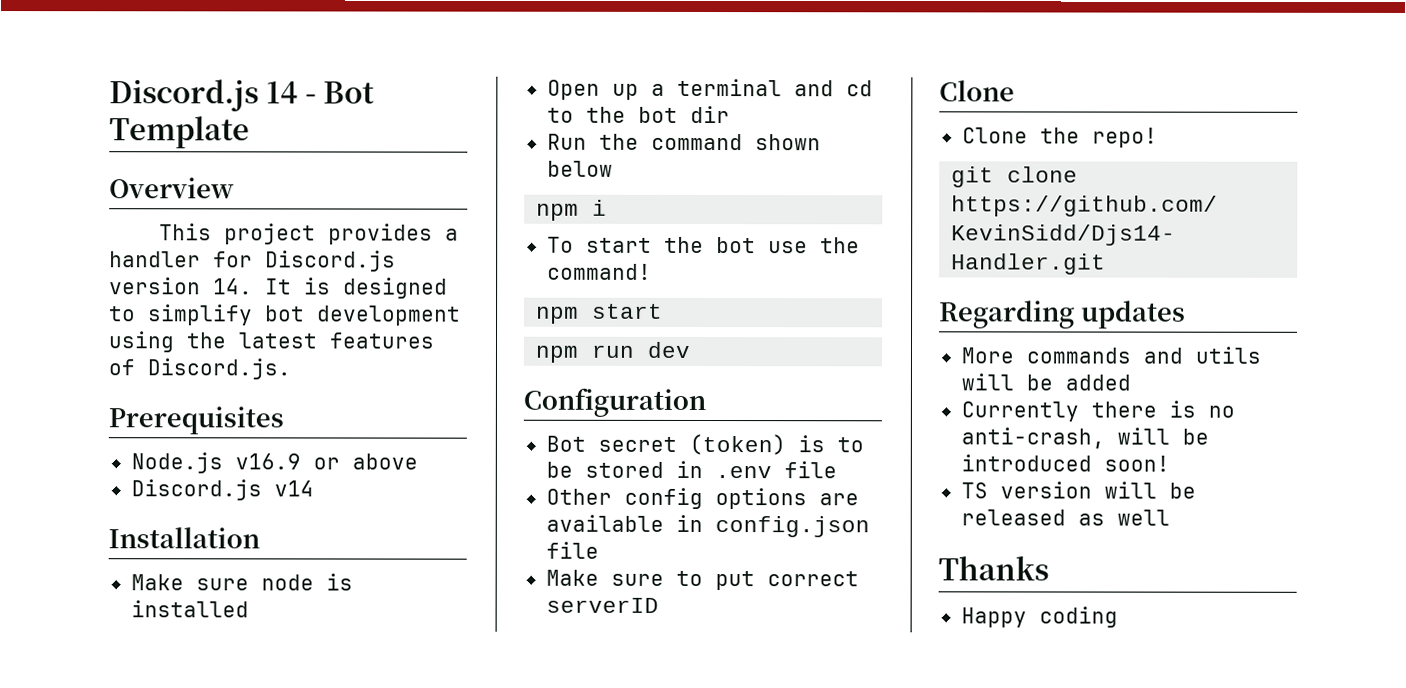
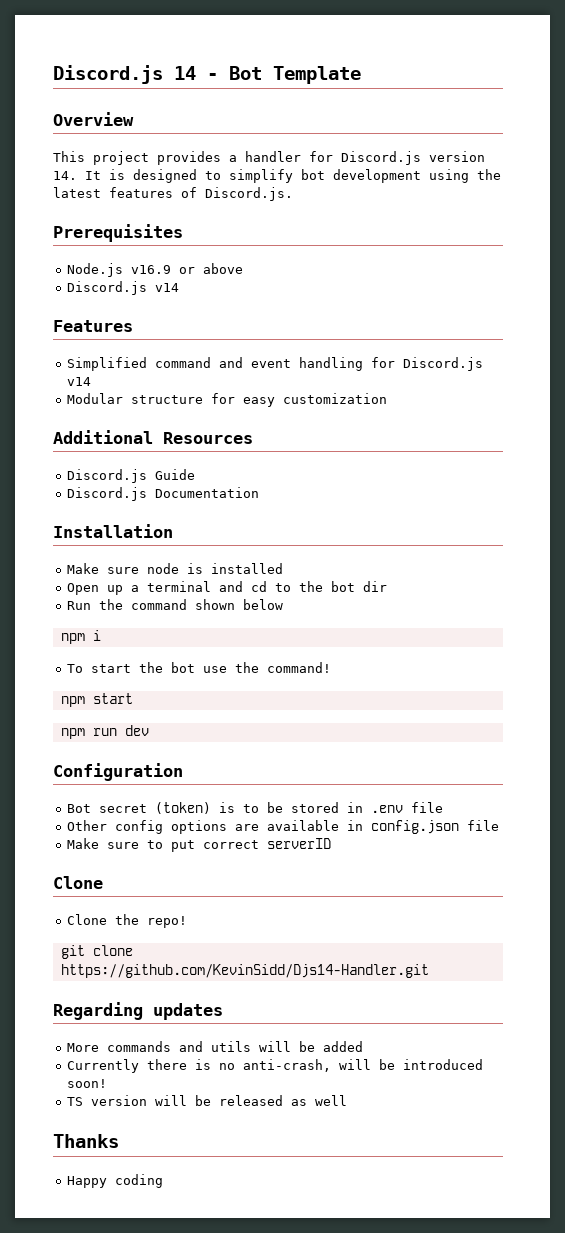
(314, 488) none -> [53,320,133,332] [67,357,484,371] [67,377,92,386] [67,393,388,407] [53,430,253,444] [67,469,196,483] [67,487,260,501] // Features // Simplified command and event handling for Discord.js v14 // Modular structure for easy customization // Additional Resources // Discord.js Guide // Discord.js Documentation

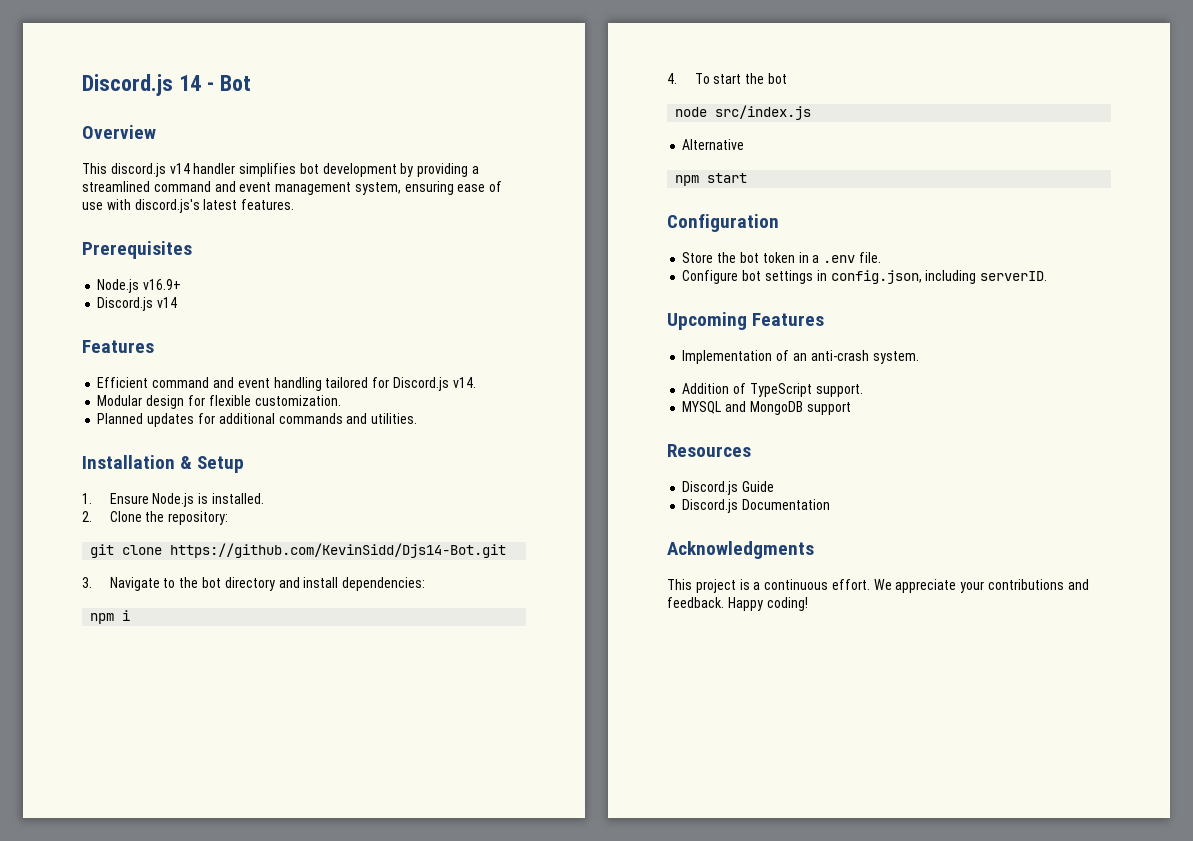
[273,66,361,84] Template -> (251, 83) none
[93,151,485,165] [53,169,501,183] [53,187,293,201] project provides a handler for Discord.js version 14. It is designed to simplify bot development using the latest features of Discord.js. -> [110,163,480,177] [82,181,503,195] [82,199,295,213] discord.js v14 handler simplifies bot development by providing a streamlined command and event management system, ensuring ease of use with discord.js's latest features.
[131,263,244,274] v16.9 or above -> [143,279,182,290] v16.9+
[67,357,148,371] Simplified -> [97,377,149,388] Efficient
[371,357,484,371] [67,377,92,386] for Discord.js v14 -> [325,377,476,391] tailored for Discord.js v14.
[131,393,388,407] [53,430,153,444] structure for easy customization // Additional -> [146,395,341,409] [97,413,418,427] [82,455,245,473] [82,493,264,507] [82,511,229,525] [90,543,507,558] [82,577,426,591] [90,610,131,624] [667,73,787,84] [675,105,812,120] [682,139,745,150] [675,173,748,186] [667,214,779,232] [682,252,881,263] [682,270,1048,284] [667,312,825,330] [682,350,919,364] [682,383,863,397] [682,401,851,415] design for flexible customization. // Planned updates for additional commands and utilities. // Installation & Setup // 1. Ensure Node.js is installed. // 2. Clone the repository: // git clone https://github.com/KevinSidd/Djs14-Bot.git // 3. Navigate to the bot directory and install dependencies: // npm i // 4. To start the bot // node src/index.js // Alternative // npm start // Configuration // Store the bot token in a .env file. // Configure bot settings in config.json, including serverID. // Upcoming Features // Implementation of an anti-crash system. // Addition of TypeScript support. // MYSQL and MongoDB support //
[53,524,173,538] [67,563,284,574] [67,581,388,595] [67,599,284,610] [60,630,101,644] [67,662,332,673] [60,693,133,707] [60,725,149,739] [53,763,183,781] [67,802,444,814] [67,820,500,834] [67,838,332,852] [53,876,103,889] [67,914,188,928] [60,945,133,959] [60,964,429,978] [53,1002,223,1020] [67,1041,364,1052] [67,1059,484,1073] [67,1079,108,1088] [67,1095,348,1106] [53,1134,119,1148] [67,1174,164,1188] Installation // Make sure node is installed // Open up a terminal and cd to the bot dir // Run the command shown below // npm i // To start the bot use the command! // npm start // npm run dev // Configuration // Bot secret (token) is to be stored in .env file // Other config options are available in config.json file // Make sure to put correct serverID // Clone // Clone the repo! // git clone https://github.com/KevinSidd/Djs14-Handler.git // Regarding updates // More commands and utils will be added // Currently there is no anti-crash, will be introduced soon! // TS version will be released as well // Thanks // Happy coding -> [667,541,814,559] [667,579,1089,593] [667,597,808,611] Acknowledgments // This project is a continuous effort. We appreciate your contributions and feedback. Happy coding!

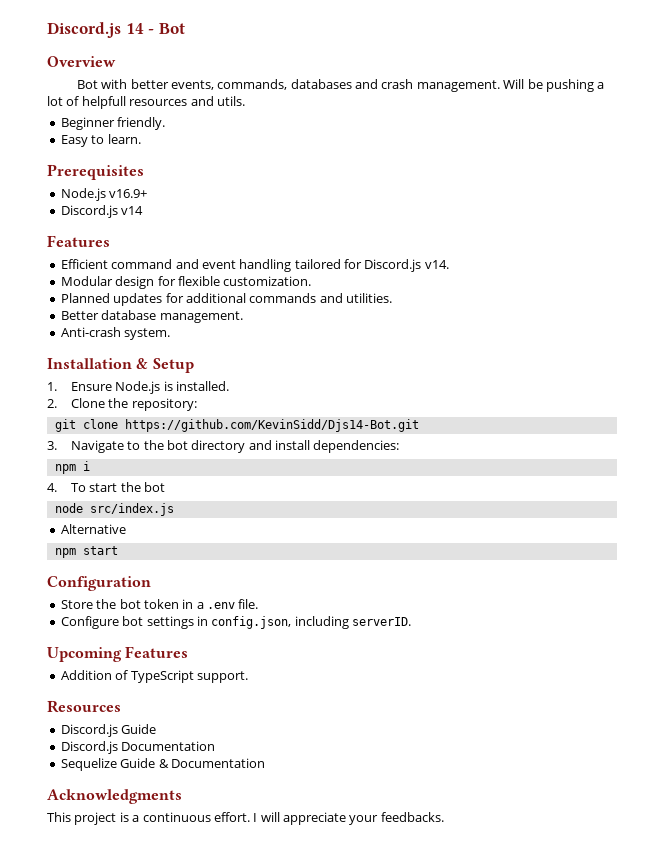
[82,163,480,177] [82,181,503,195] [82,199,295,213] This discord.js v14 handler simplifies bot development by providing a streamlined command and event management system, ensuring ease of use with discord.js's latest features. -> [76,79,605,92] [47,96,245,109] [60,117,166,130] [60,134,141,147] Bot with better events, commands, databases and crash management. Will be pushing a lot of helpfull resources and utils. // Beginner friendly. // Easy to learn.
(418, 418) none -> [60,310,243,323] [60,327,171,340] // Better database management. // Anti-crash system.
[682,350,919,364] // Implementation of an anti-crash system. -> (189, 652) none
[682,401,851,415] // MYSQL and MongoDB support -> (248, 677) none
(831, 504) none -> [60,758,265,771] // Sequelize Guide & Documentation
[873,579,1089,593] [667,597,808,611] We appreciate your contributions and feedback. Happy coding! -> [253,812,444,825] I will appreciate your feedbacks.

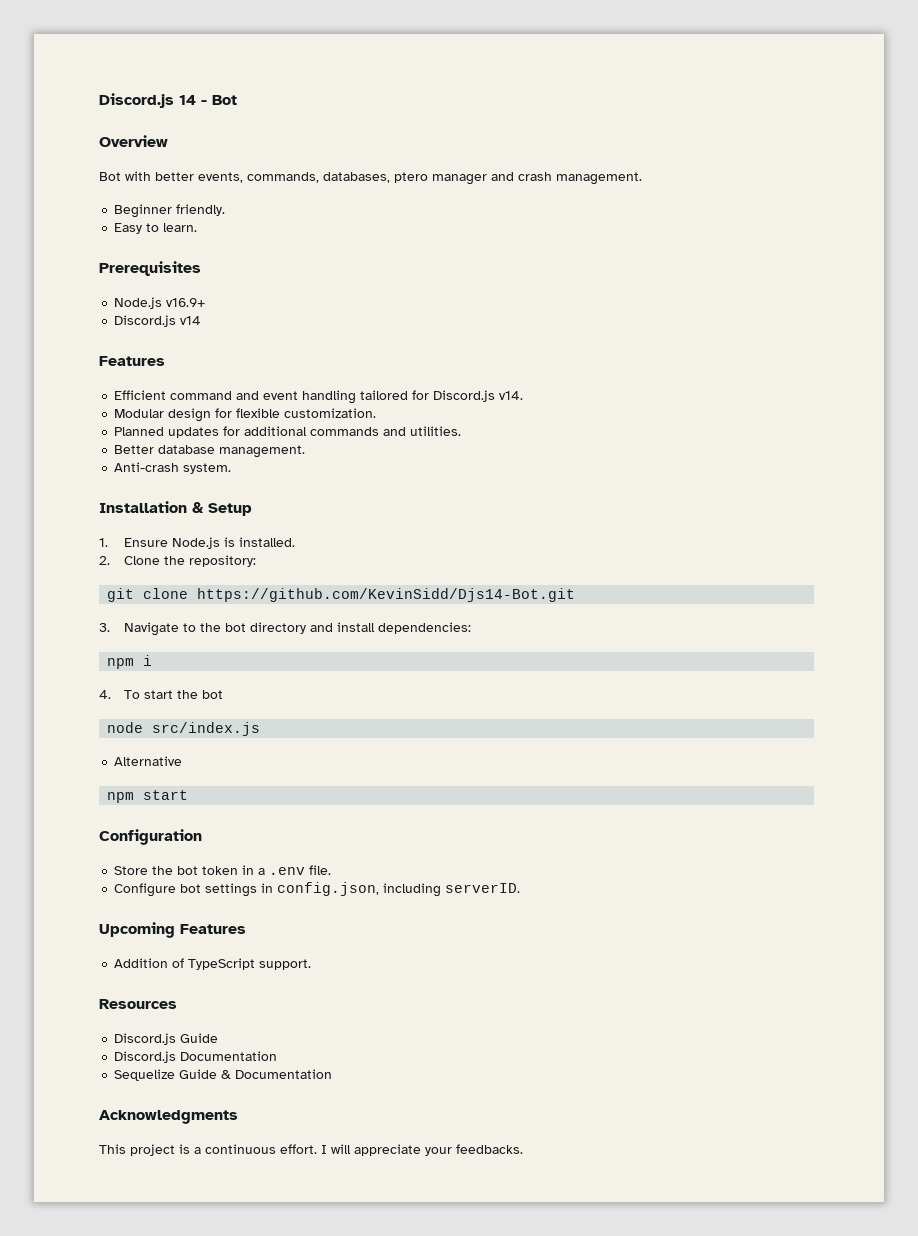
[290,79,352,89] databases -> [323,172,487,185] databases, ptero manager
[503,79,605,92] [47,96,245,109] Will be pushing a lot of helpfull resources and utils. -> (642, 178) none

